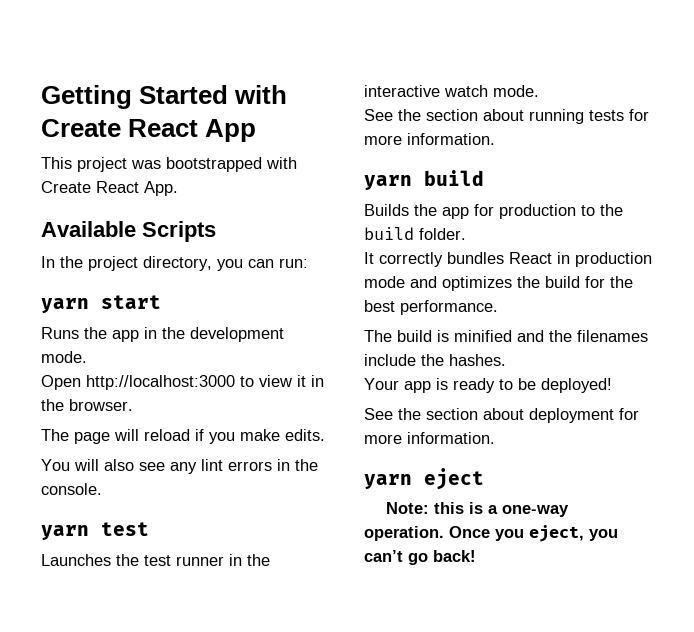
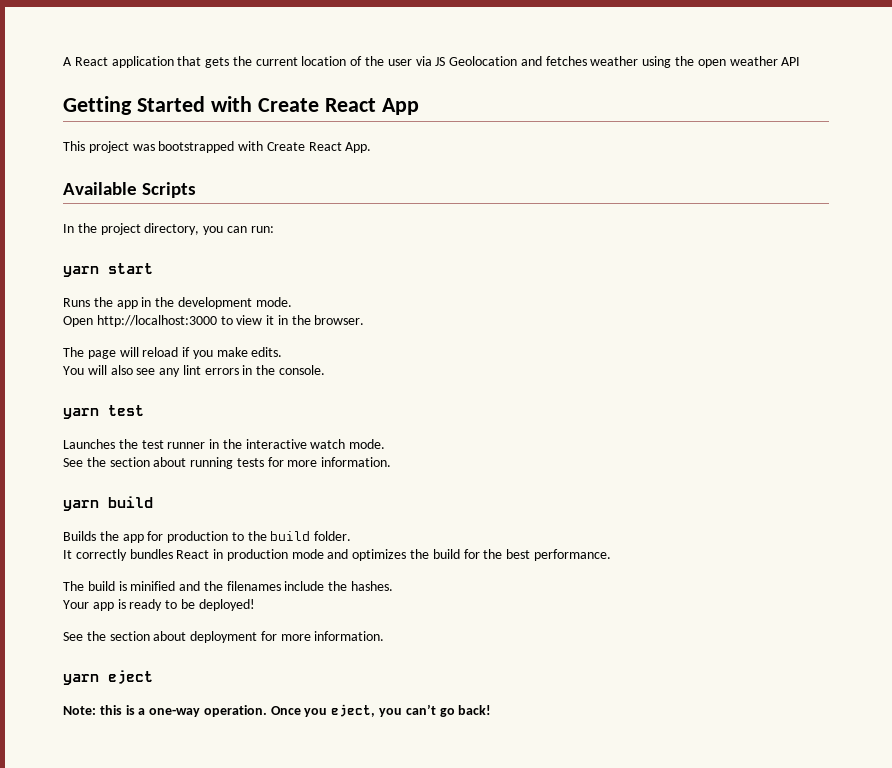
(41, 97) none -> [63,56,801,68] A React application that gets the current location of the user via JS Geolocation and fetches weather using the open weather API //

